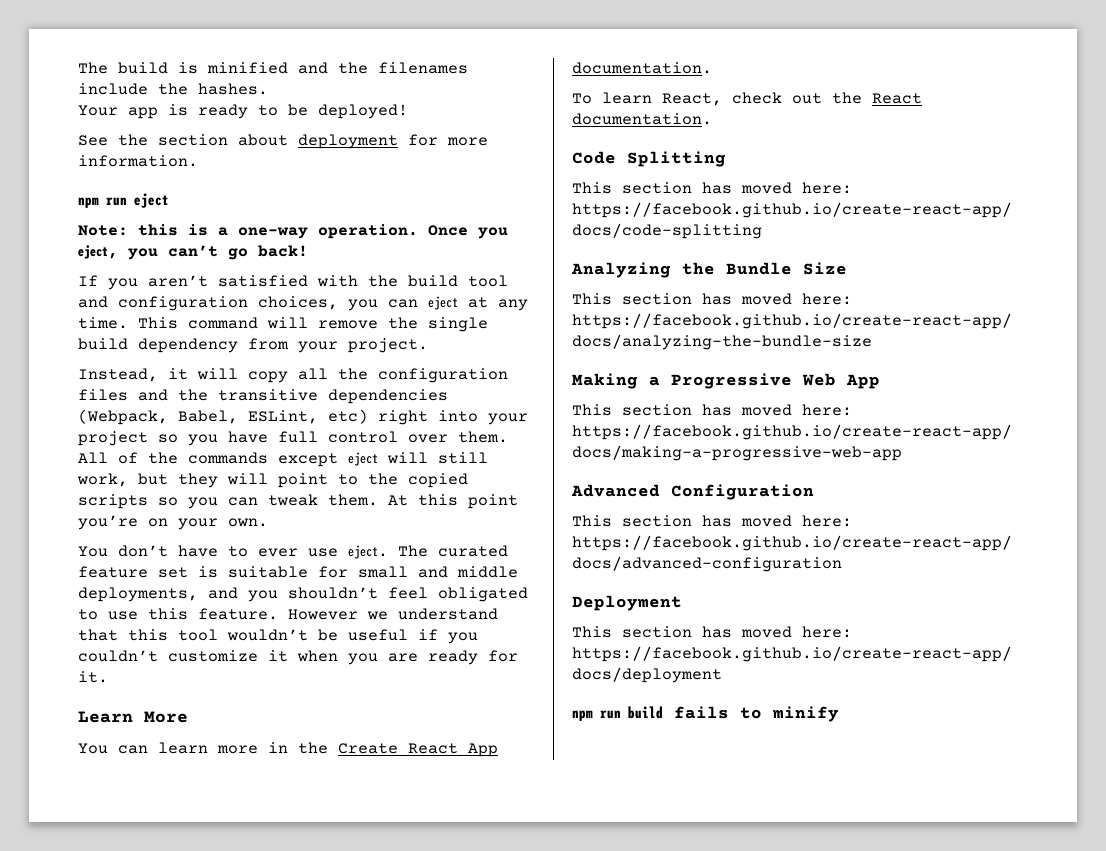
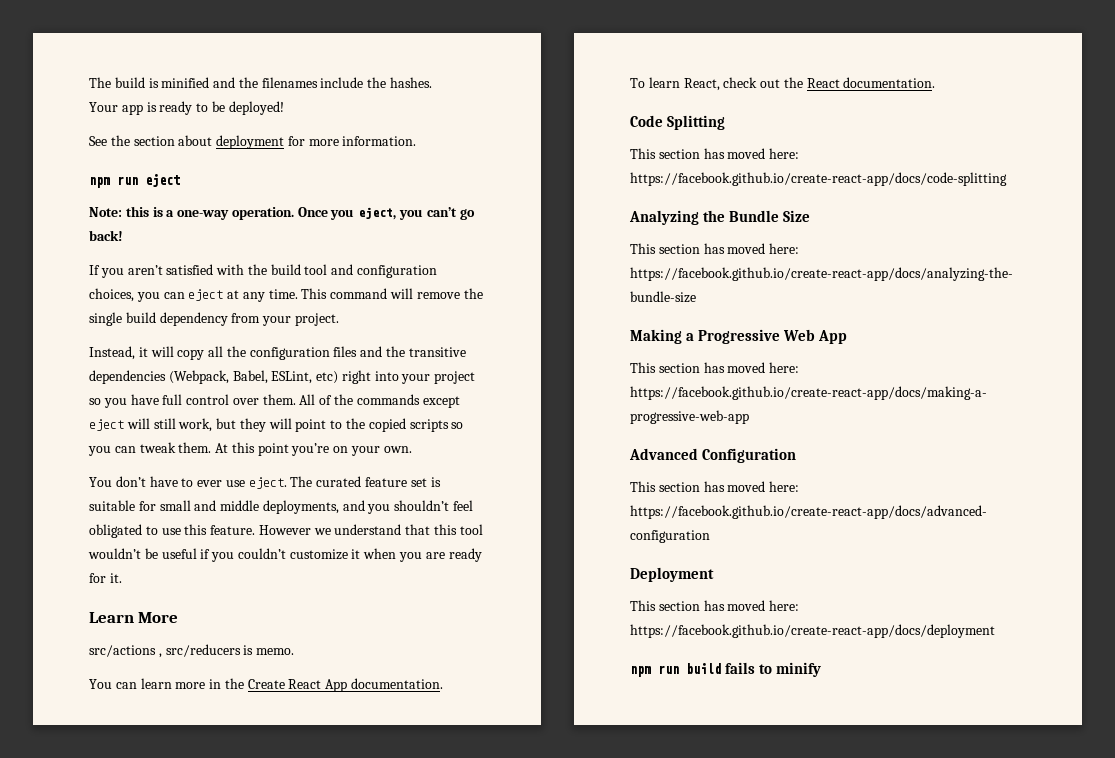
(188, 717) none -> [89,644,295,658] // src/actions , src/reducers is memo.

